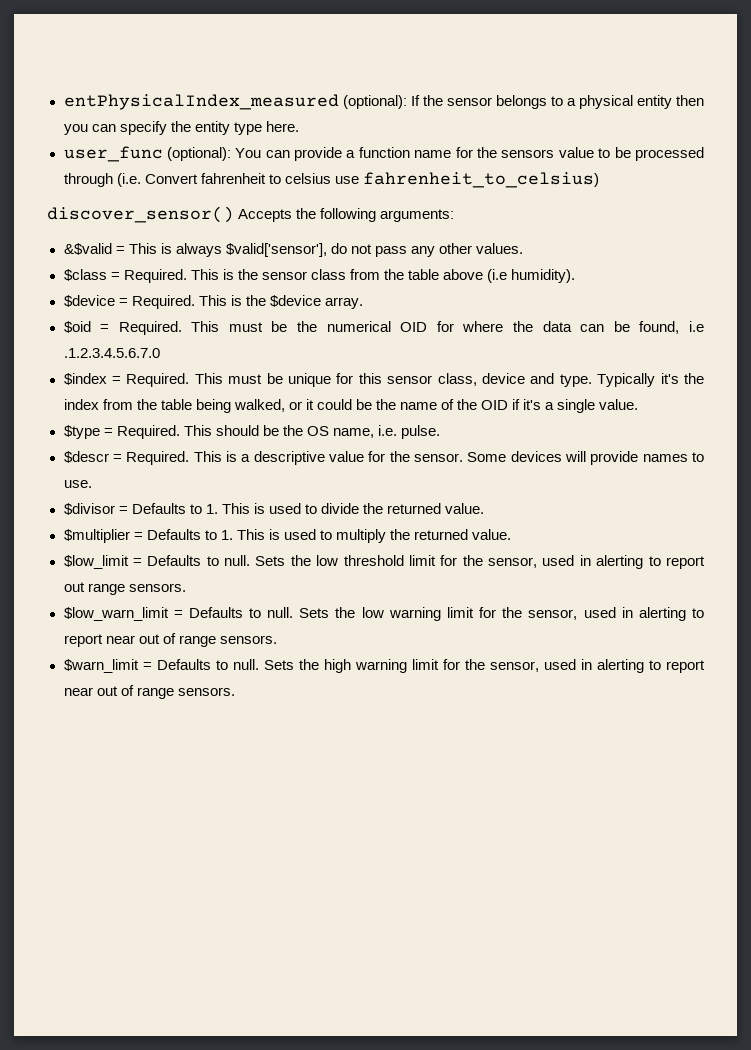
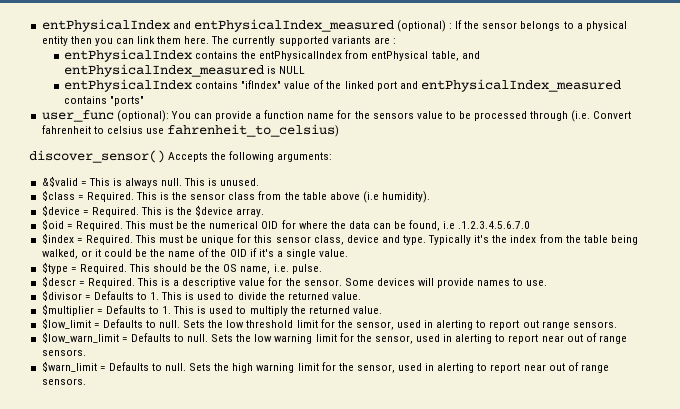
[63,94,407,110] entPhysicalIndex_measured (optional): -> [41,19,453,32] entPhysicalIndex and entPhysicalIndex_measured (optional) :
[119,121,299,135] specify the entity type here. -> [137,36,396,46] [63,49,480,62] [63,64,306,77] [63,79,621,92] [63,96,145,106] link them here. The currently supported variants are : // entPhysicalIndex contains the entPhysicalIndex from entPhysical table, and entPhysicalIndex_measured is NULL // entPhysicalIndex contains "ifIndex" value of the linked port and entPhysicalIndex_measured contains "ports"
[225,243,524,257] $valid['sensor'], do not pass any other values. -> [161,178,260,186] null. This is unused.

